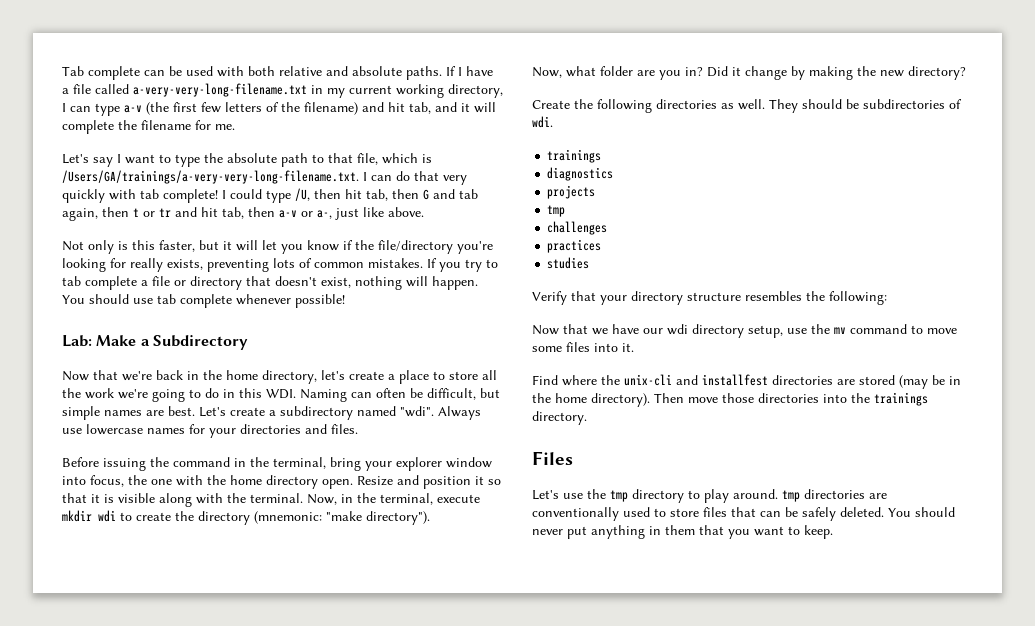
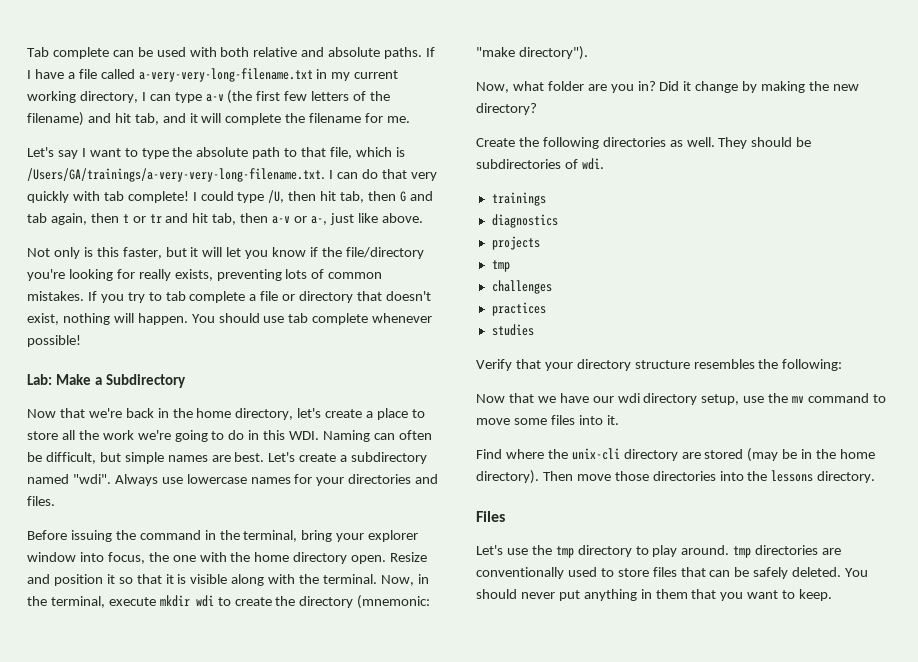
[676,374,833,386] and installfest directories -> [623,449,678,461] directory
[874,392,928,406] trainings -> [771,470,814,482] lessons

